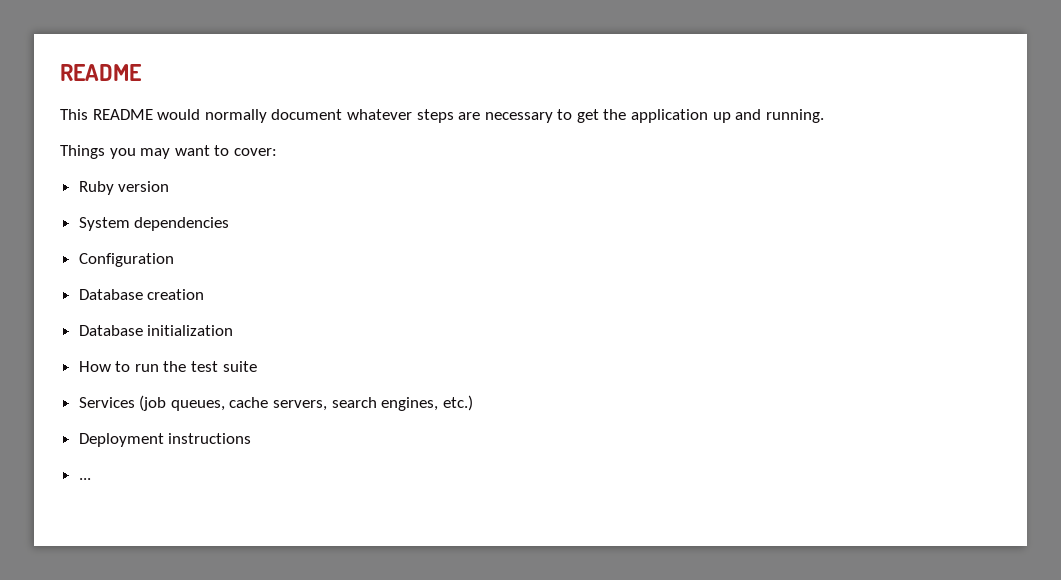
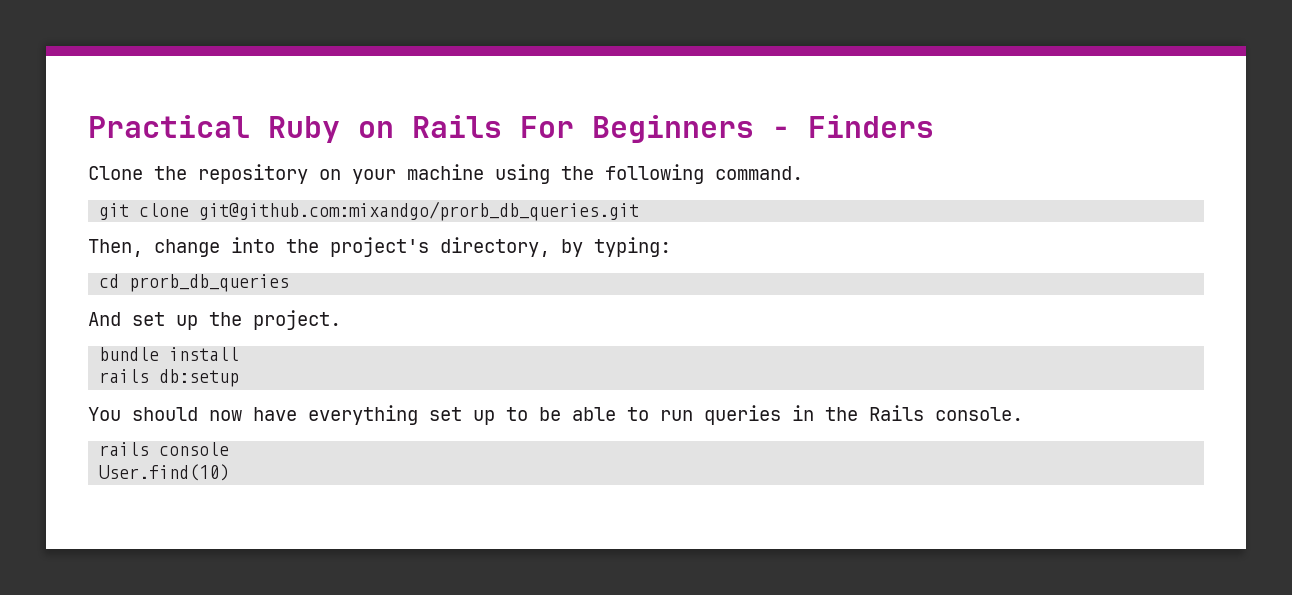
[60,64,142,81] [60,109,824,123] [60,145,277,159] [78,181,170,195] [78,217,230,231] [78,253,174,267] [78,289,205,300] [78,325,234,336] [78,361,257,372] [78,395,473,411] [78,433,252,447] [78,478,91,480] README // This README would normally document whatever steps are necessary to get the application up and running. // Things you may want to cover: // Ruby version // System dependencies // Configuration // Database creation // Database initialization // How to run the test suite // Services (job queues, cache servers, search engines, etc.) // Deployment instructions // ... -> [88,115,934,143] [88,164,803,184] [99,201,640,221] [88,237,671,257] [99,274,290,292] [88,310,341,330] [99,347,240,361] [99,369,240,387] [88,405,1023,425] [99,442,230,456] [99,464,230,481] Practical Ruby on Rails For Beginners - Finders // Clone the repository on your machine using the following command. // git clone git@github.com:mixandgo/prorb_db_queries.git // Then, change into the project's directory, by typing: // cd prorb_db_queries // And set up the project. // bundle install // rails db:setup // You should now have everything set up to be able to run queries in the Rails console. // rails console // User.find(10)

